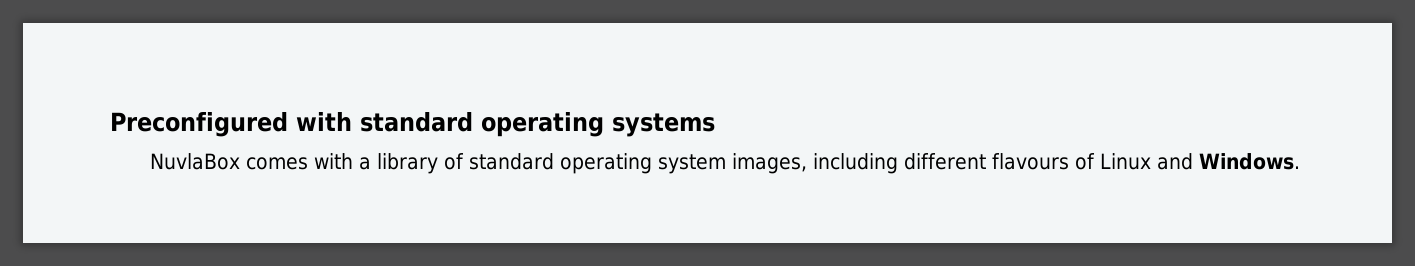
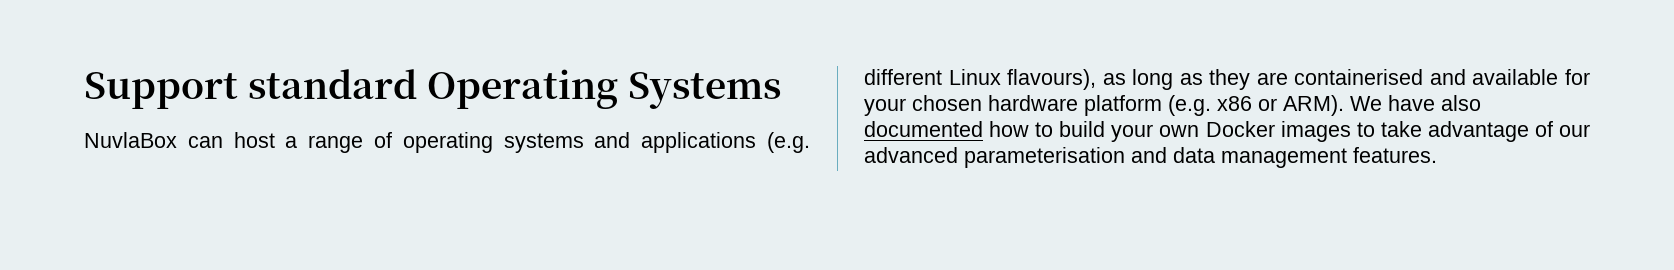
[110,112,715,137] [149,153,1300,174] Preconfigured with standard operating systems // NuvlaBox comes with a library of standard operating system images, including different flavours of Linux and Windows. -> [84,69,781,109] [84,132,810,153] [864,69,1590,90] [864,95,1481,116] [864,121,1590,142] [864,147,1437,168] Support standard Operating Systems // NuvlaBox can host a range of operating systems and applications (e.g. different Linux flavours), as long as they are containerised and available for your chosen hardware platform (e.g. x86 or ARM). We have also documented how to build your own Docker images to take advantage of our advanced parameterisation and data management features.

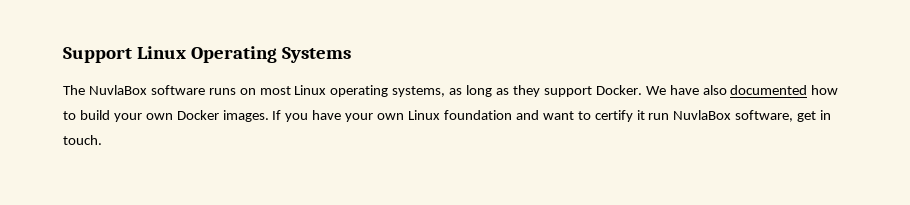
[247,69,417,99] standard -> [137,46,187,59] Linux
[84,132,810,153] [864,69,1590,90] [864,95,1344,116] NuvlaBox can host a range of operating systems and applications (e.g. different Linux flavours), as long as they are containerised and available for your chosen hardware platform (e.g. x86 or ARM). -> [63,85,642,97] The NuvlaBox software runs on most Linux operating systems, as long as they support Docker.
[1280,121,1590,142] [864,147,1437,168] images to take advantage of our advanced parameterisation and data management features. -> [222,110,832,122] [63,135,102,145] images. If you have your own Linux foundation and want to certify it run NuvlaBox software, get in touch.

